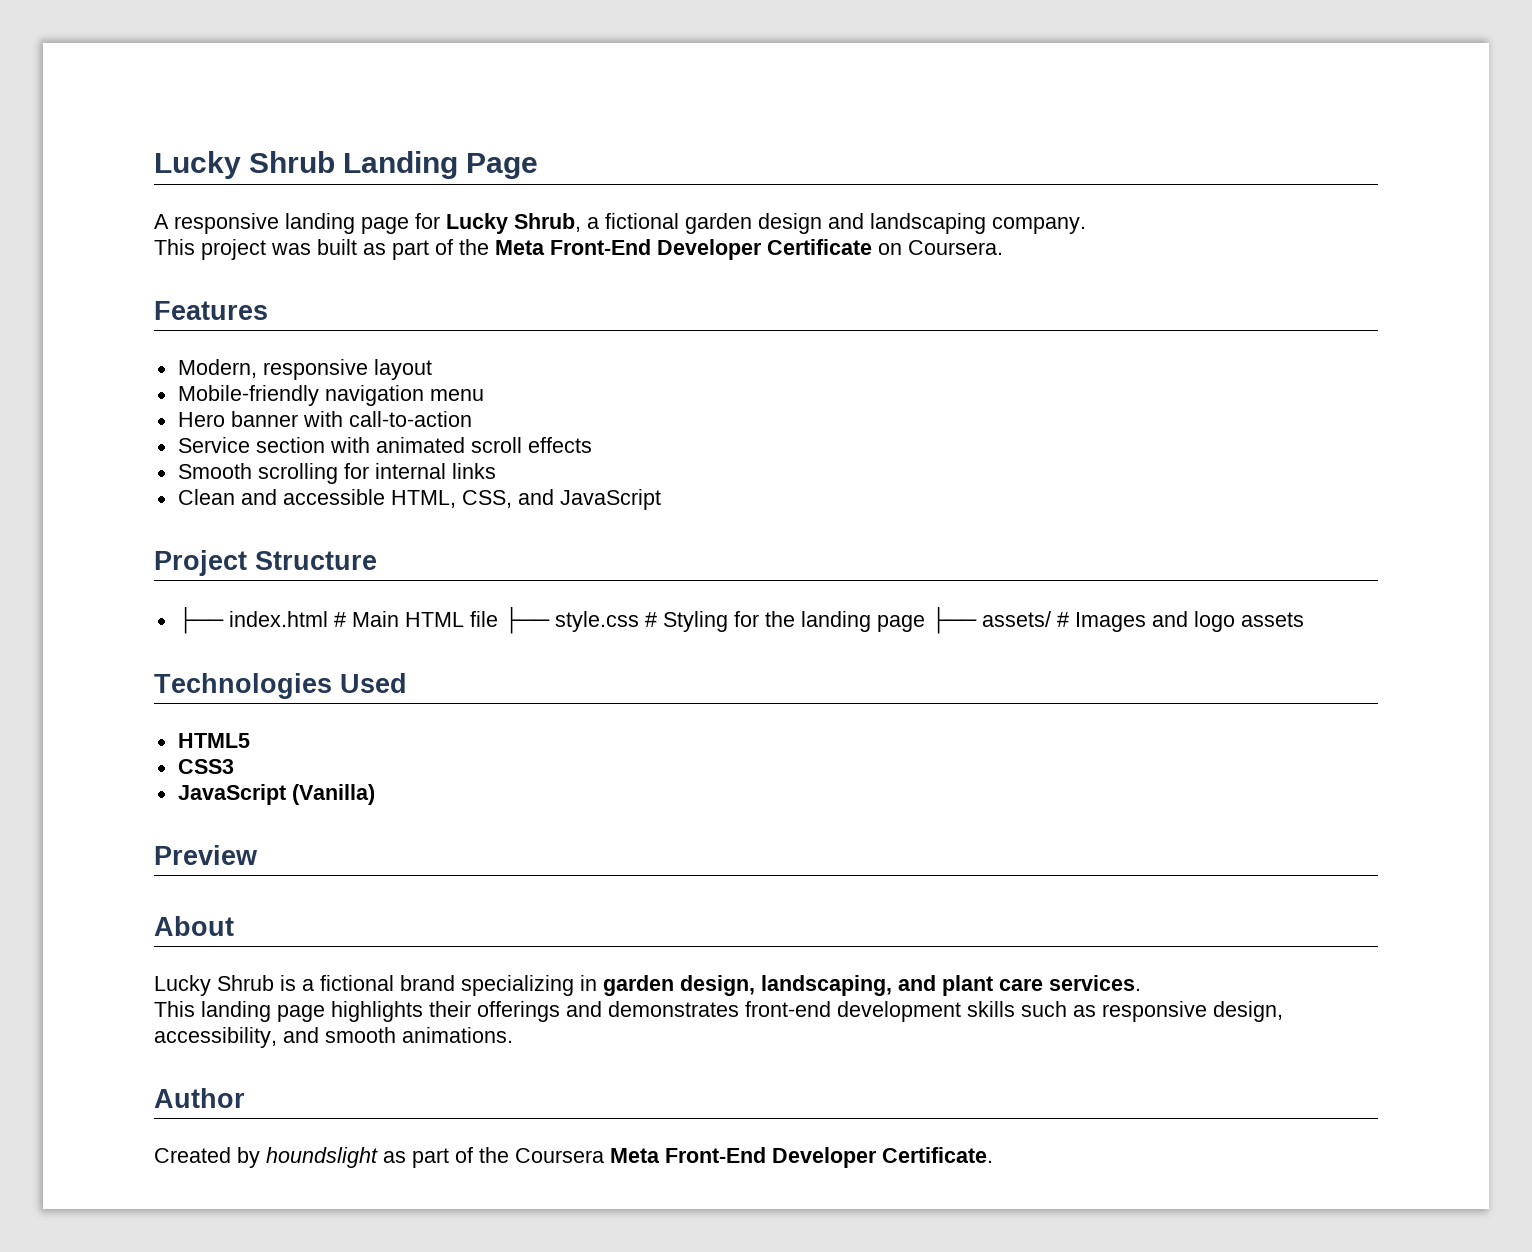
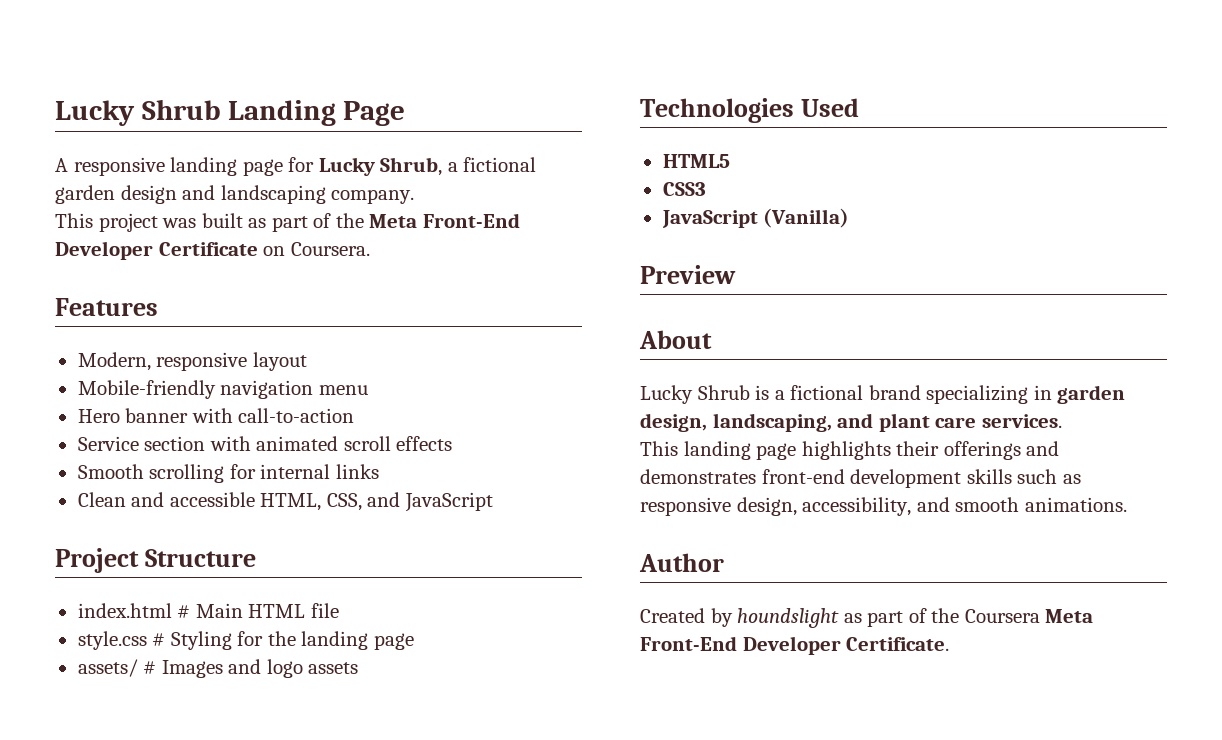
[177,607,224,634] ├── -> (256, 558) none
[503,607,550,634] ├── -> (339, 610) //
[930,607,977,634] ├── -> (414, 641) //

